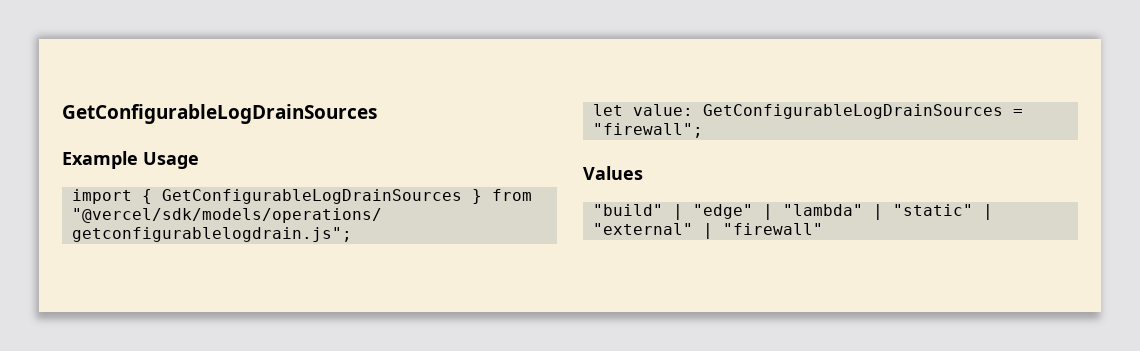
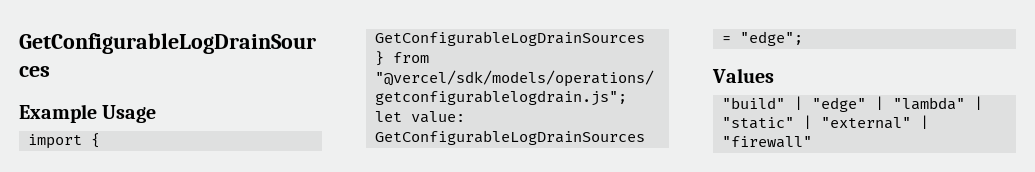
[592,123,703,138] "firewall"; -> [740,31,804,46] "edge";

